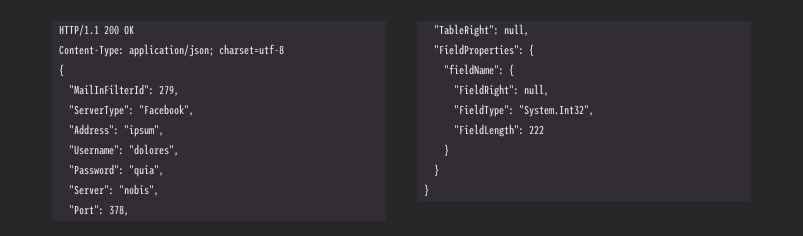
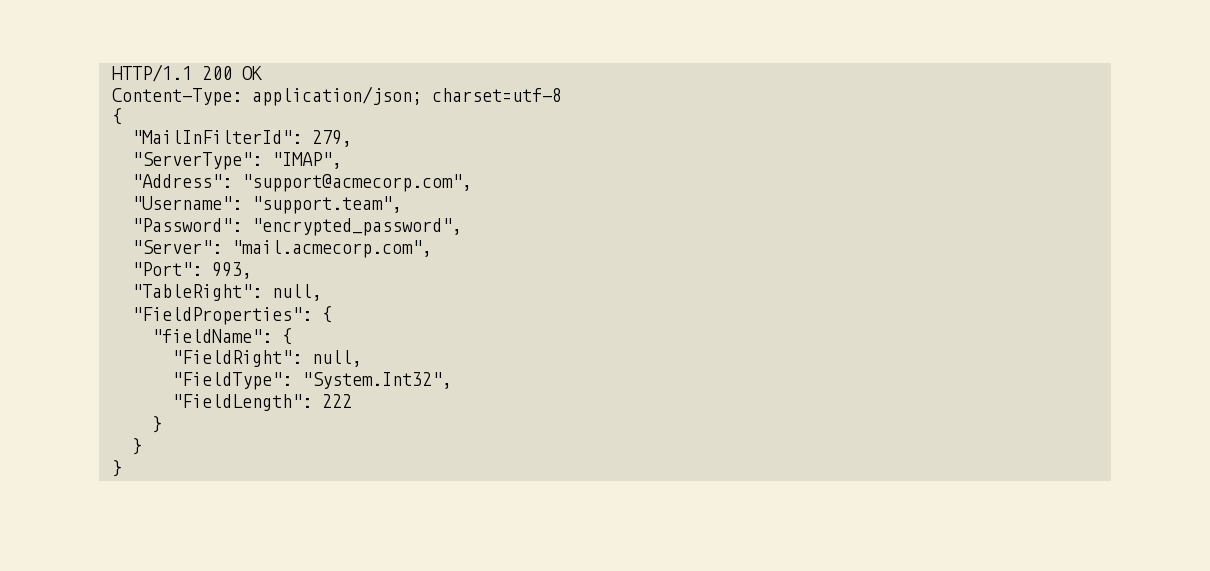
[138,104,194,116] "Facebook", -> [271,152,342,169] "IMAP",
[123,125,164,137] "ipsum", -> [241,174,472,192] "support@acmecorp.com",
[128,144,179,156] "dolores", -> [251,196,402,214] "support.team",
[128,165,164,177] "quia", -> [251,218,462,236] "encrypted_password",
[118,184,159,196] "nobis", -> [231,240,432,258] "mail.acmecorp.com",
[108,205,129,216] 378, -> [211,262,252,279] 993,

